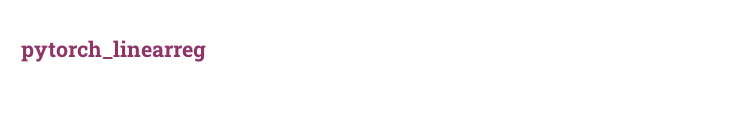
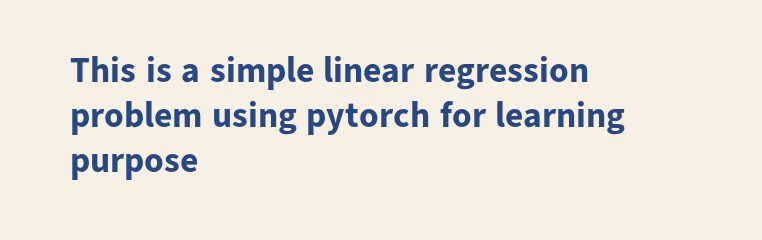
[21,40,206,62] pytorch_linearreg -> [70,56,589,90] [70,101,626,135] [70,154,198,180] This is a simple linear regression problem using pytorch for learning purpose

